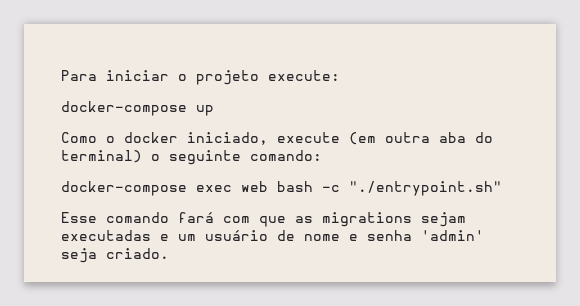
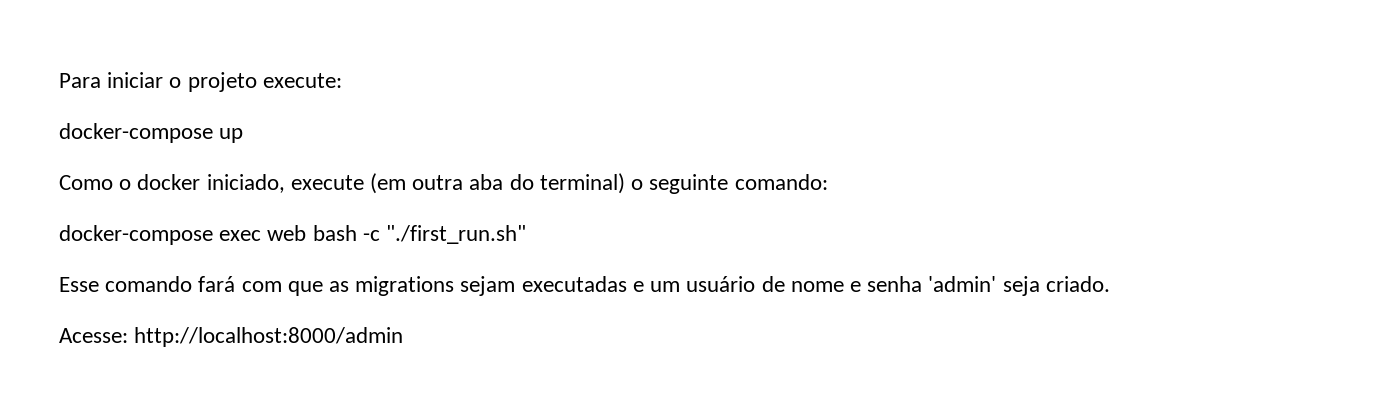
[349,181,502,196] "./entrypoint.sh" -> [386,225,527,244] "./first_run.sh"
(169, 253) none -> [59,327,404,347] // Acesse: http://localhost:8000/admin

